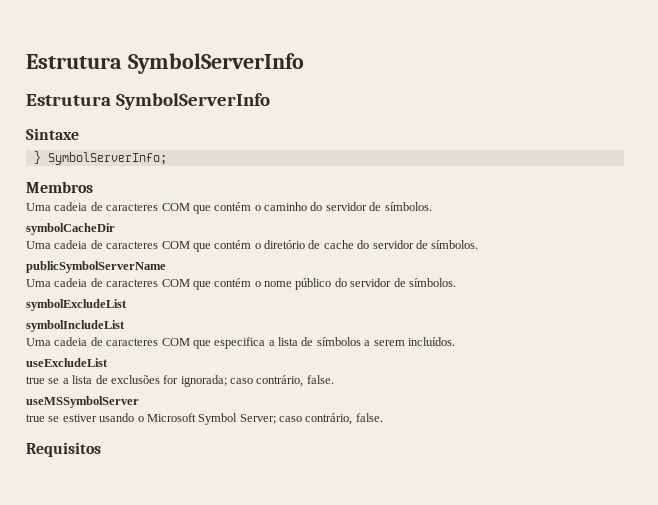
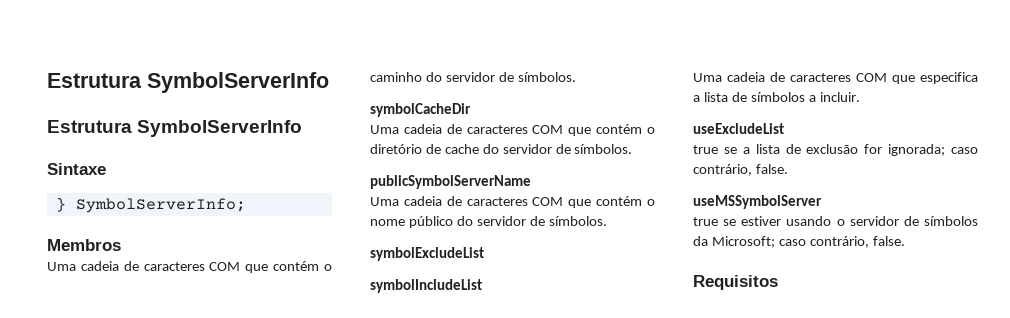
[373,337,455,346] serem incluídos. -> [819,92,860,102] incluir.
[110,375,160,384] exclusões -> [806,144,859,154] exclusão
[146,413,276,425] Microsoft Symbol Server; -> [849,216,978,226] [693,236,775,248] servidor de símbolos da Microsoft;

